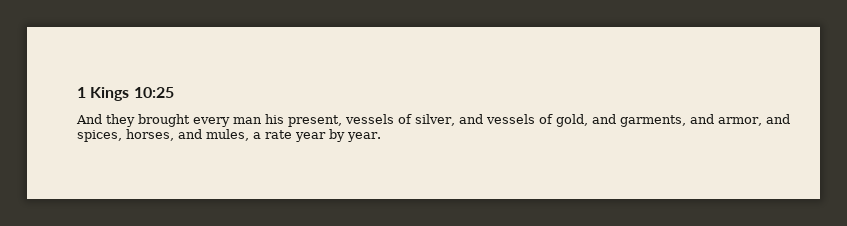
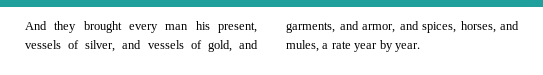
[77,87,174,101] 1 Kings 10:25 // -> (25, 25) none

